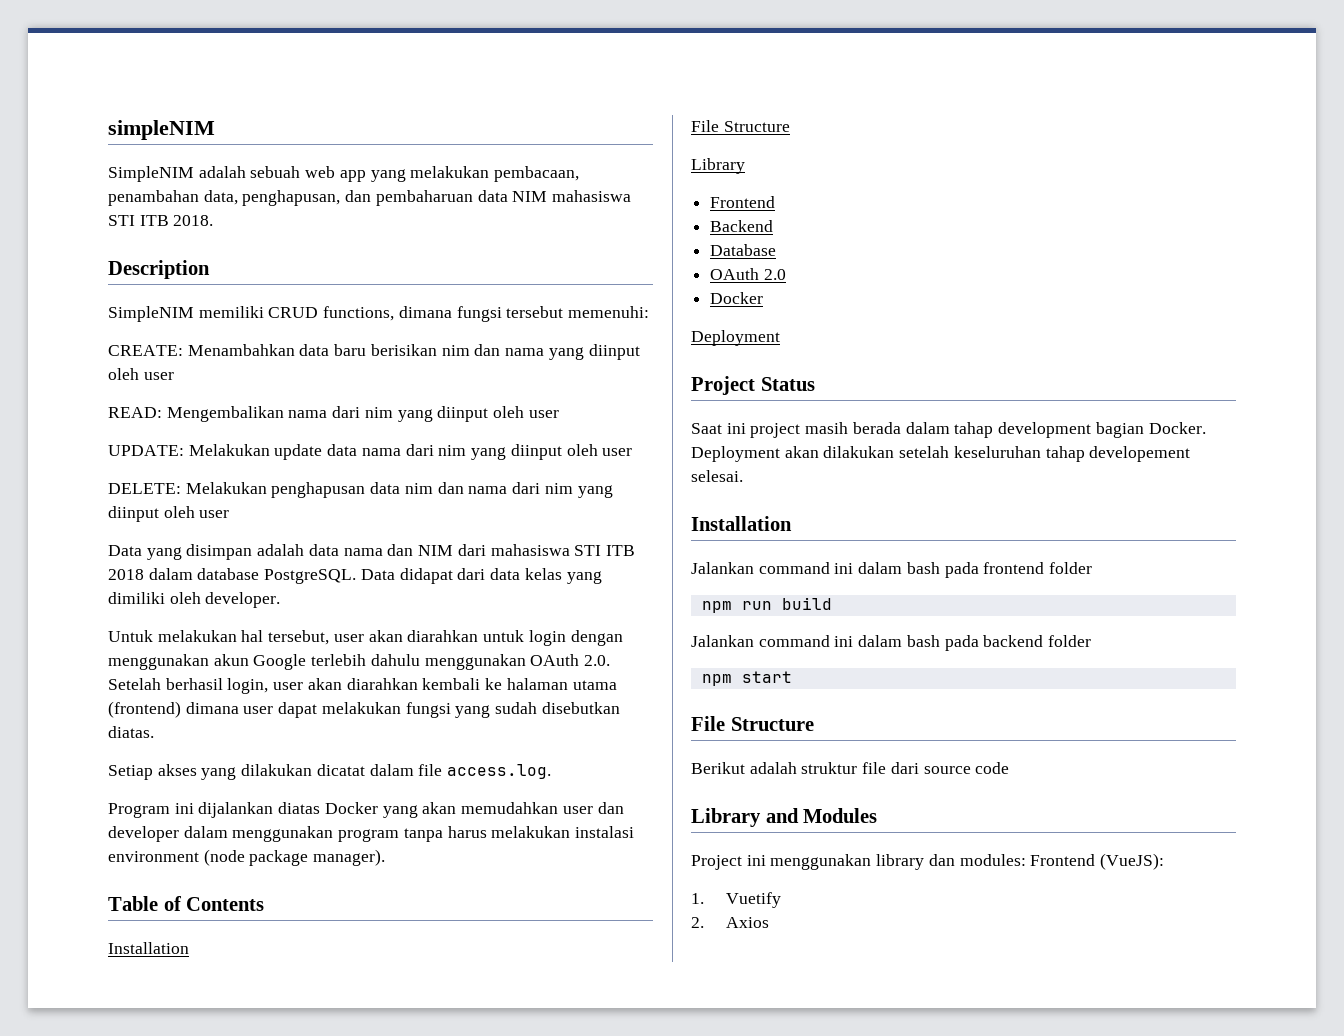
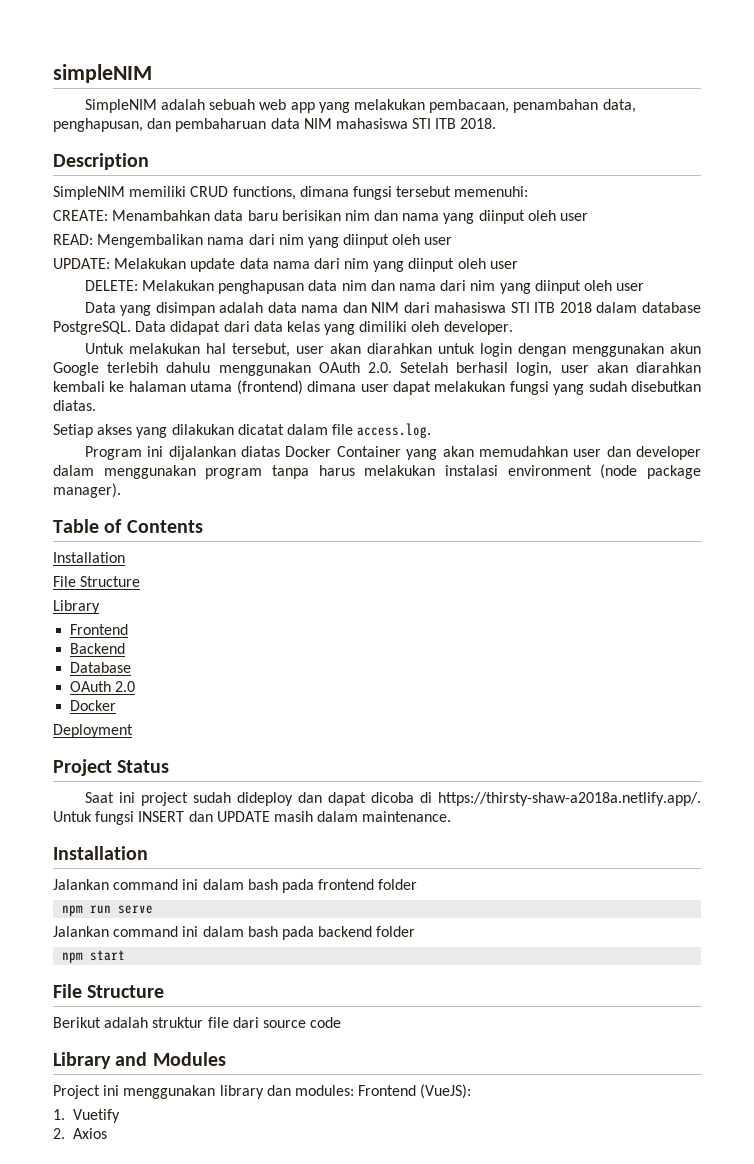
(378, 808) none -> [336,446,401,457] Container
[805,422,1206,438] [691,446,1191,462] [691,470,743,482] masih berada dalam tahap development bagian Docker. Deployment akan dilakukan setelah keseluruhan tahap developement selesai. -> [192,792,701,806] [53,811,452,825] sudah dideploy dan dapat dicoba di https://thirsty-shaw-a2018a.netlify.app/. Untuk fungsi INSERT dan UPDATE masih dalam maintenance.
[781,597,832,610] build -> [118,905,154,914] serve

